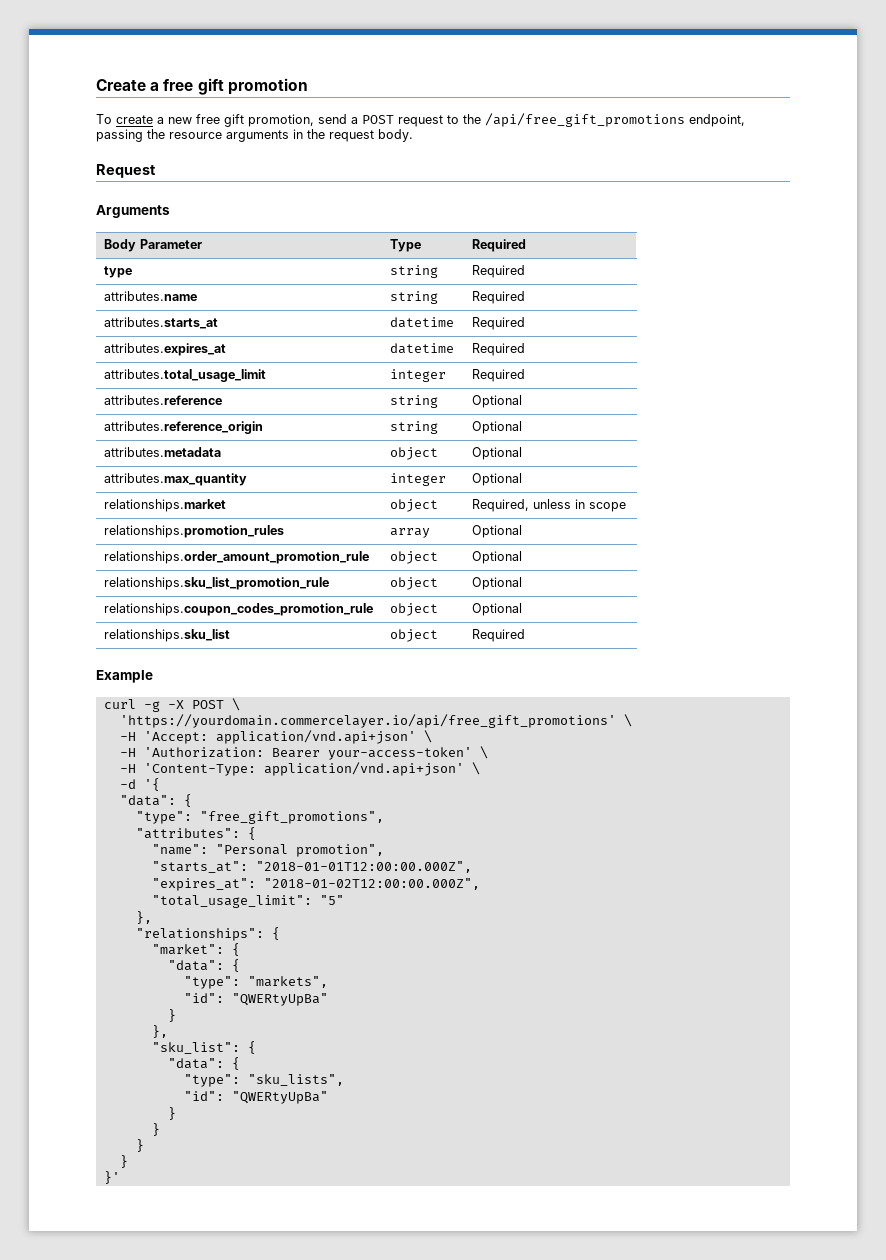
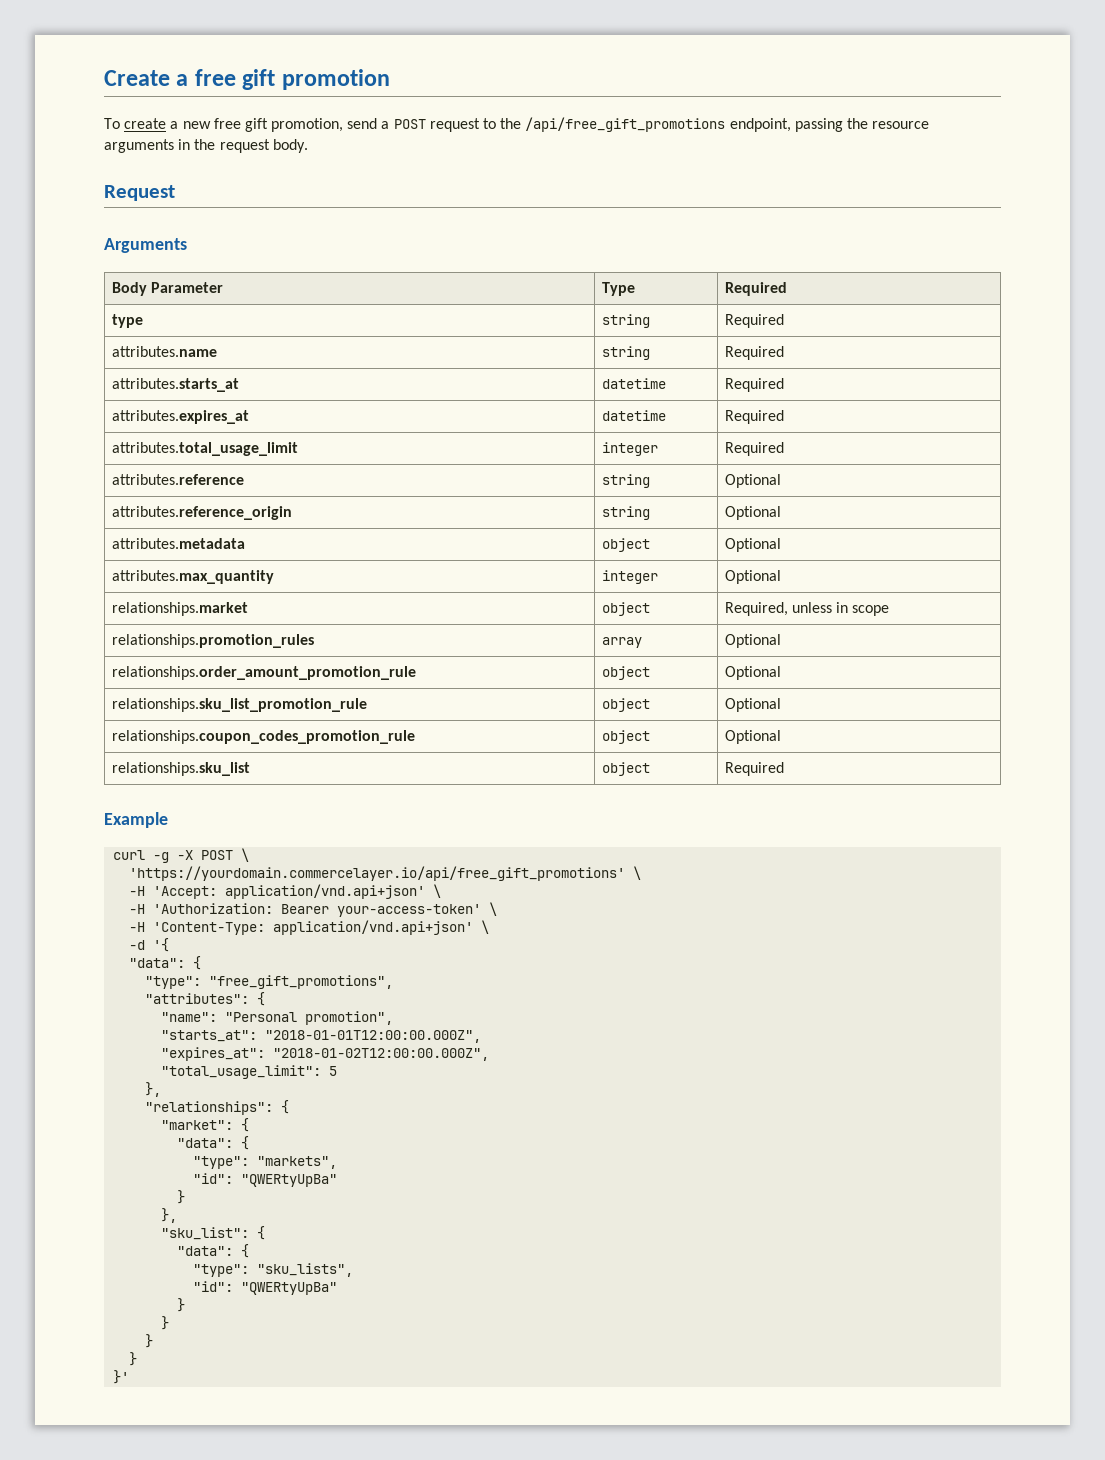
[319,895,344,905] "5" -> [329,1066,338,1076] 5

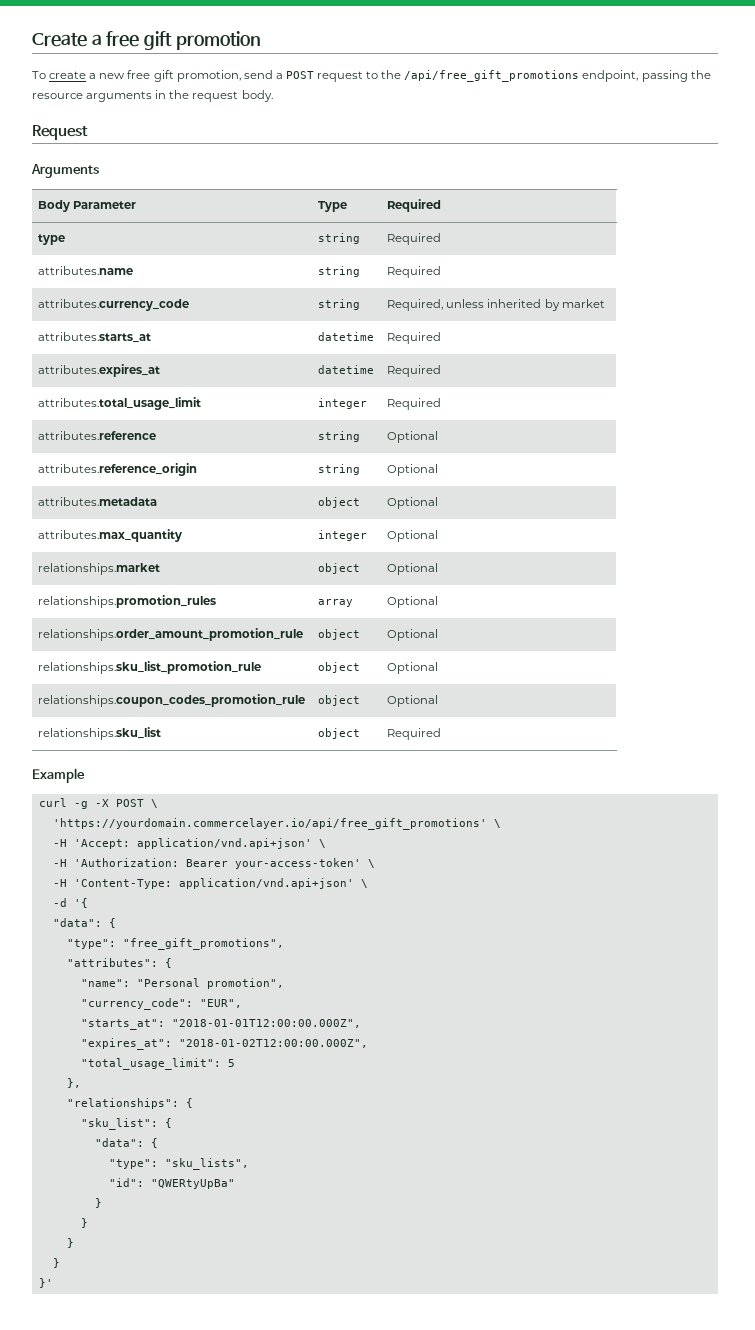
(784, 353) none -> [38,299,190,311] [318,299,361,310] [387,299,605,311] // attributes.currency_code | string | Required, unless inherited by market
[724,602,890,616] Required, unless in scope -> [387,563,439,575] Optional
(394, 1018) none -> [80,998,242,1010] // "currency_code": "EUR",
[161,1118,250,1132] [177,1136,250,1150] [193,1156,338,1169] [193,1173,338,1187] [177,1190,186,1204] [161,1208,178,1223] // "market": { // "data": { // "type": "markets", // "id": "QWERtyUpBa" // } // }, -> (193, 1103) none

